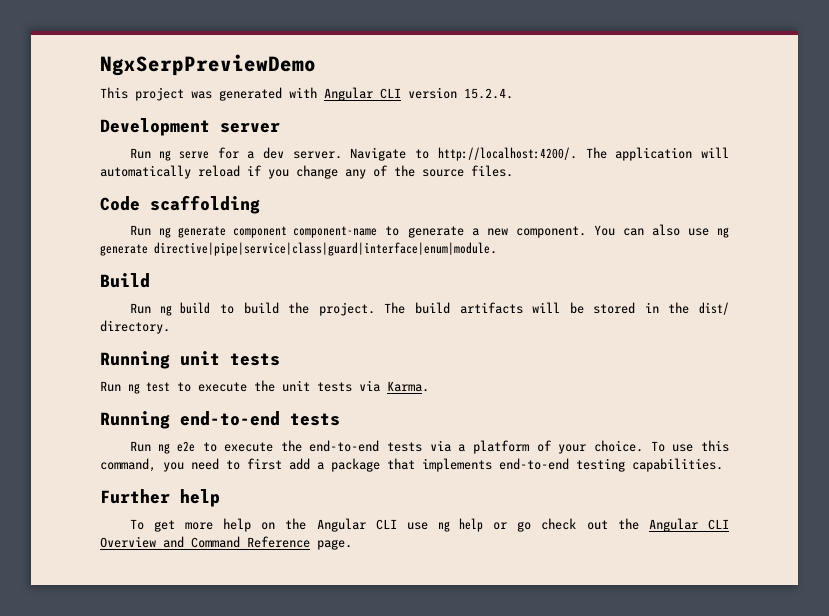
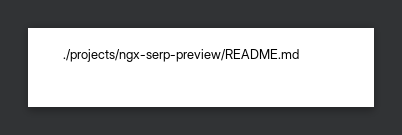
[100,54,316,76] [100,87,513,101] [100,118,280,136] [129,147,729,161] [100,165,513,179] [100,195,260,214] [129,224,729,238] [100,242,497,256] [100,273,150,288] [129,302,729,316] [100,320,170,334] [100,351,280,369] [100,380,429,394] [100,411,340,429] [129,440,729,454] [100,458,723,472] [100,489,220,507] [129,518,729,532] [100,536,352,550] NgxSerpPreviewDemo // This project was generated with Angular CLI version 15.2.4. // Development server // Run ng serve for a dev server. Navigate to http://localhost:4200/. The application will automatically reload if you change any of the source files. // Code scaffolding // Run ng generate component component-name to generate a new component. You can also use ng generate directive|pipe|service|class|guard|interface|enum|module. // Build // Run ng build to build the project. The build artifacts will be stored in the dist/ directory. // Running unit tests // Run ng test to execute the unit tests via Karma. // Running end-to-end tests // Run ng e2e to execute the end-to-end tests via a platform of your choice. To use this command, you need to first add a package that implements end-to-end testing capabilities. // Further help // To get more help on the Angular CLI use ng help or go check out the Angular CLI Overview and Command Reference page. -> [63,49,299,62] ./projects/ngx-serp-preview/README.md

